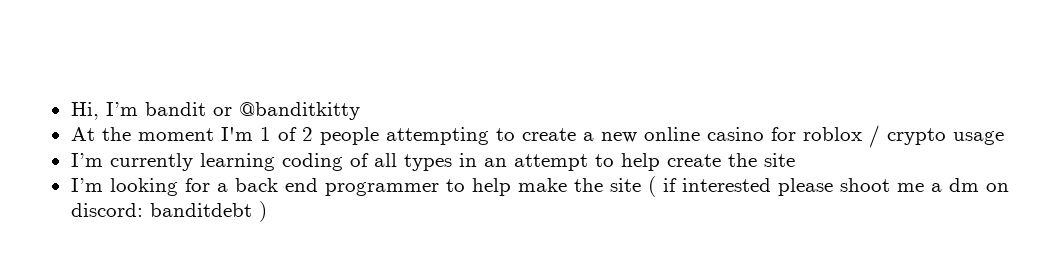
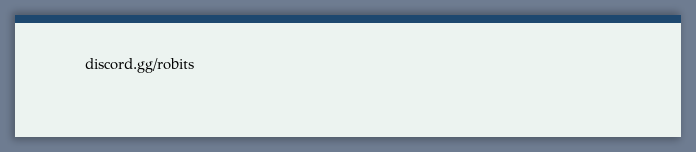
[70,102,360,120] [70,125,1004,148] [70,153,795,171] [70,176,1010,197] [70,201,267,222] Hi, I’m bandit or @banditkitty // At the moment I'm 1 of 2 people attempting to create a new online casino for roblox / crypto usage // I’m currently learning coding of all types in an attempt to help create the site // I’m looking for a back end programmer to help make the site ( if interested please shoot me a dm on discord: banditdebt ) -> [85,58,194,73] discord.gg/robits

